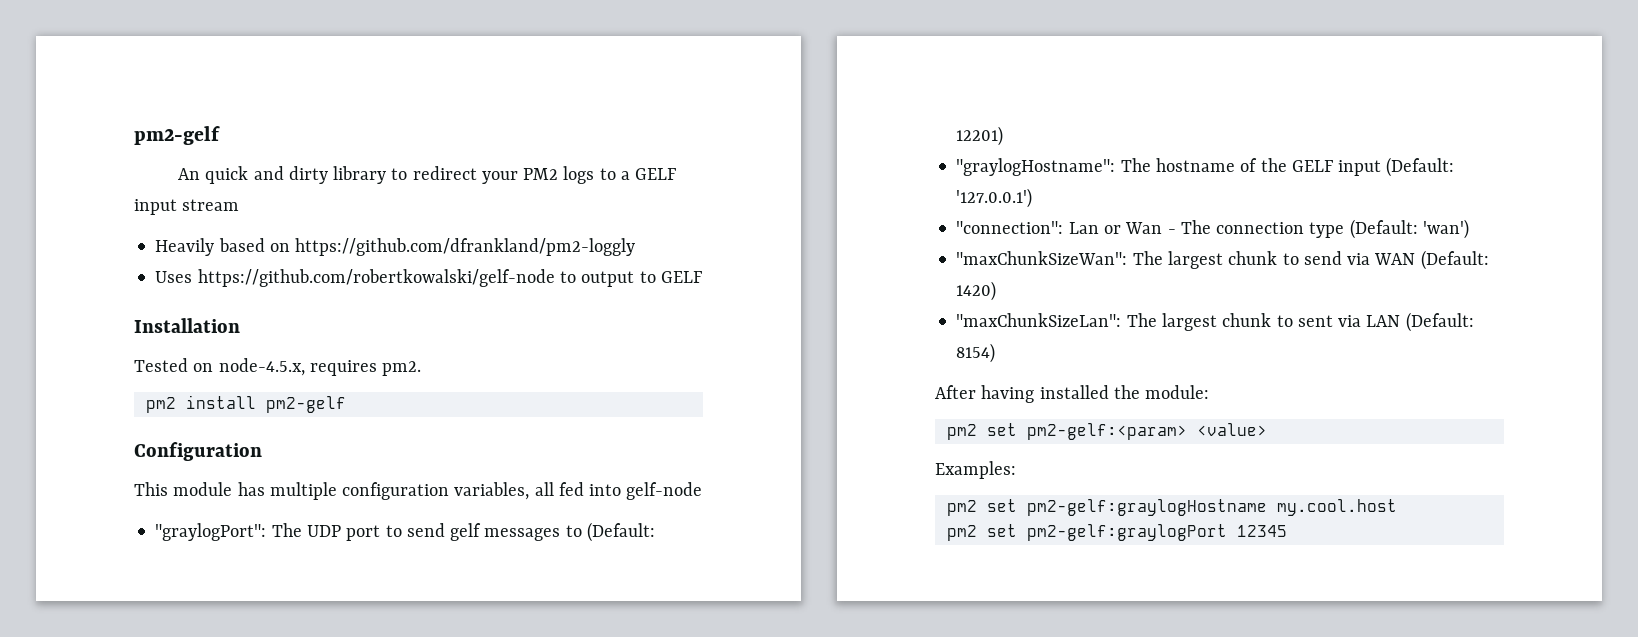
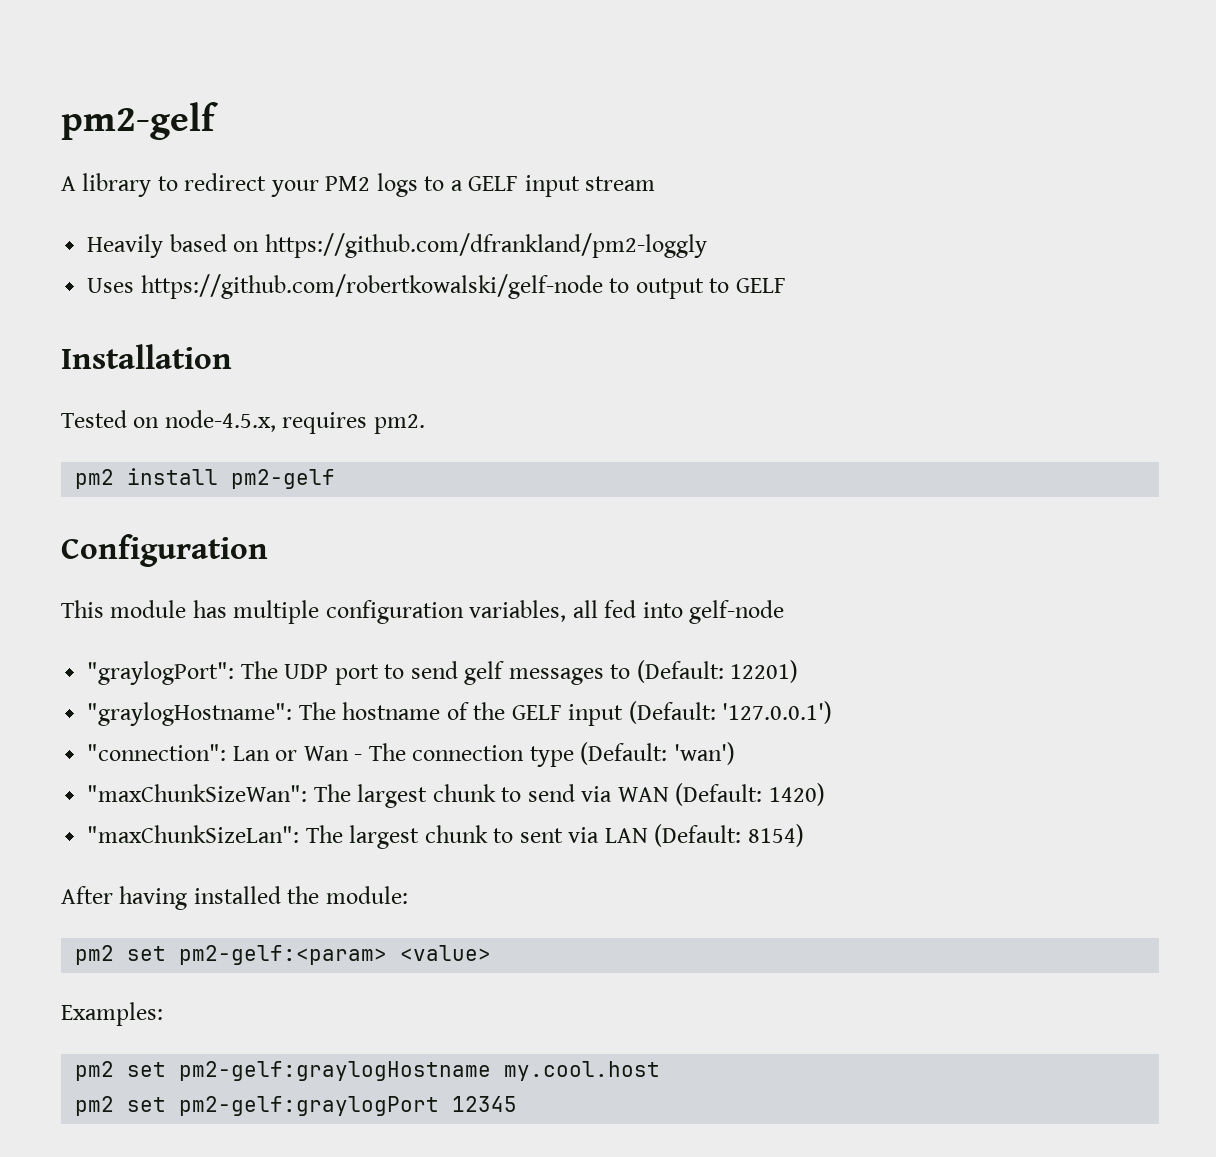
[134,126,220,145] [178,166,328,184] pm2-gelf // An quick and dirty -> [61,102,218,140] [61,176,76,191] pm2-gelf // A

